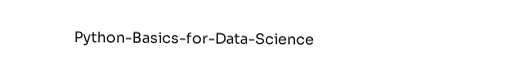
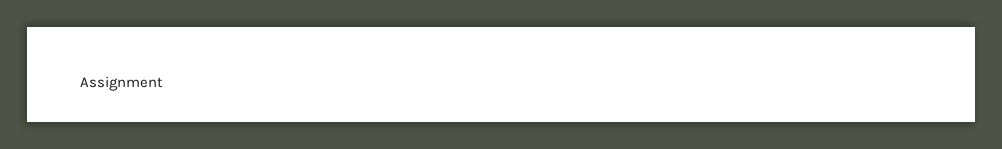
[73,31,315,49] Python-Basics-for-Data-Science -> [80,76,163,91] Assignment

